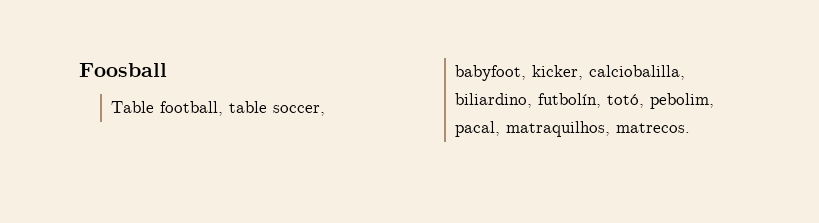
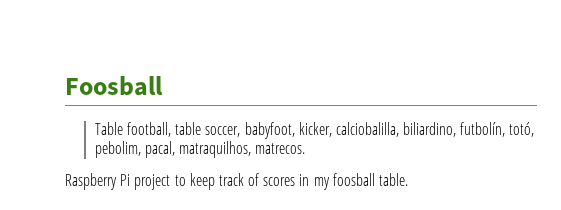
(691, 128) none -> [65,173,409,190] // Raspberry Pi project to keep track of scores in my foosball table.

